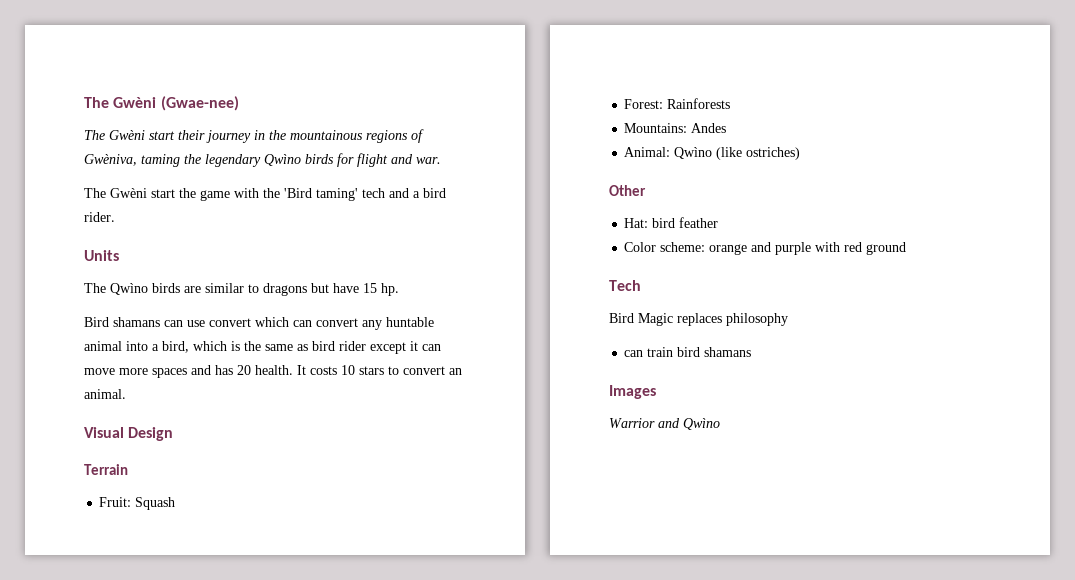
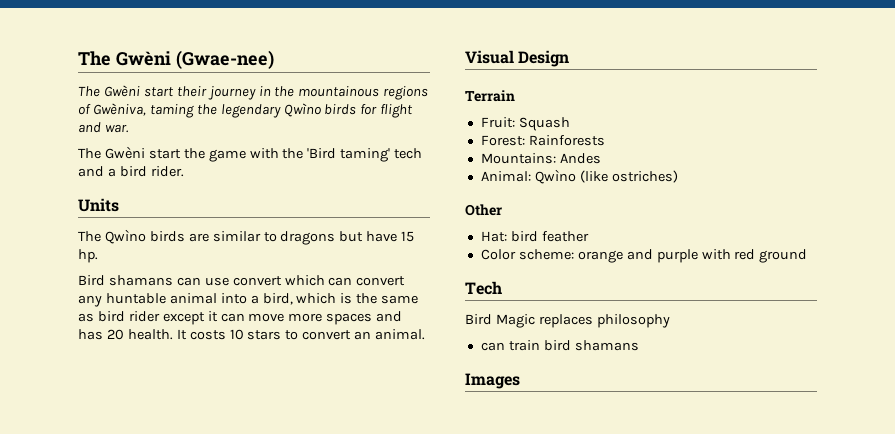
[609,418,720,430] // Warrior and Qwìno -> (520, 381) none

